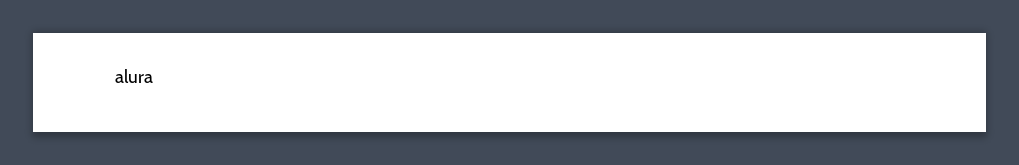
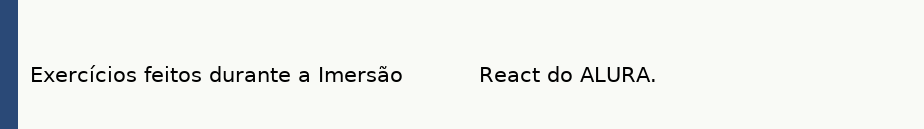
[115,69,153,83] alura -> [30,65,657,82] Exercícios feitos durante a Imersão React do ALURA.

